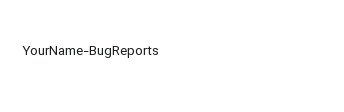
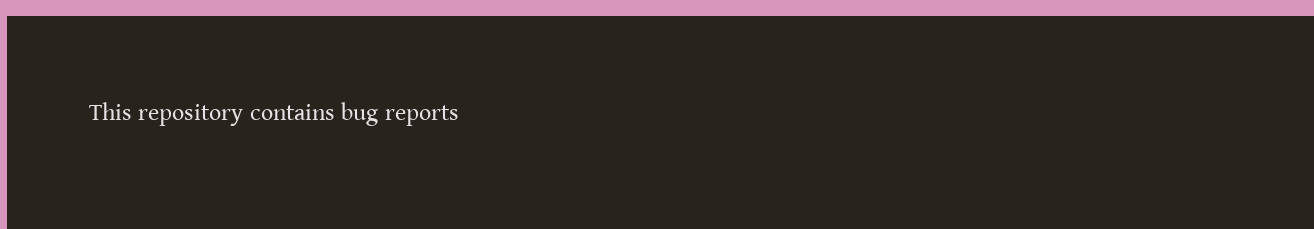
[22,46,159,58] YourName-BugReports -> [89,102,459,126] This repository contains bug reports

